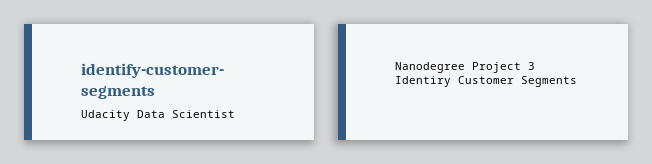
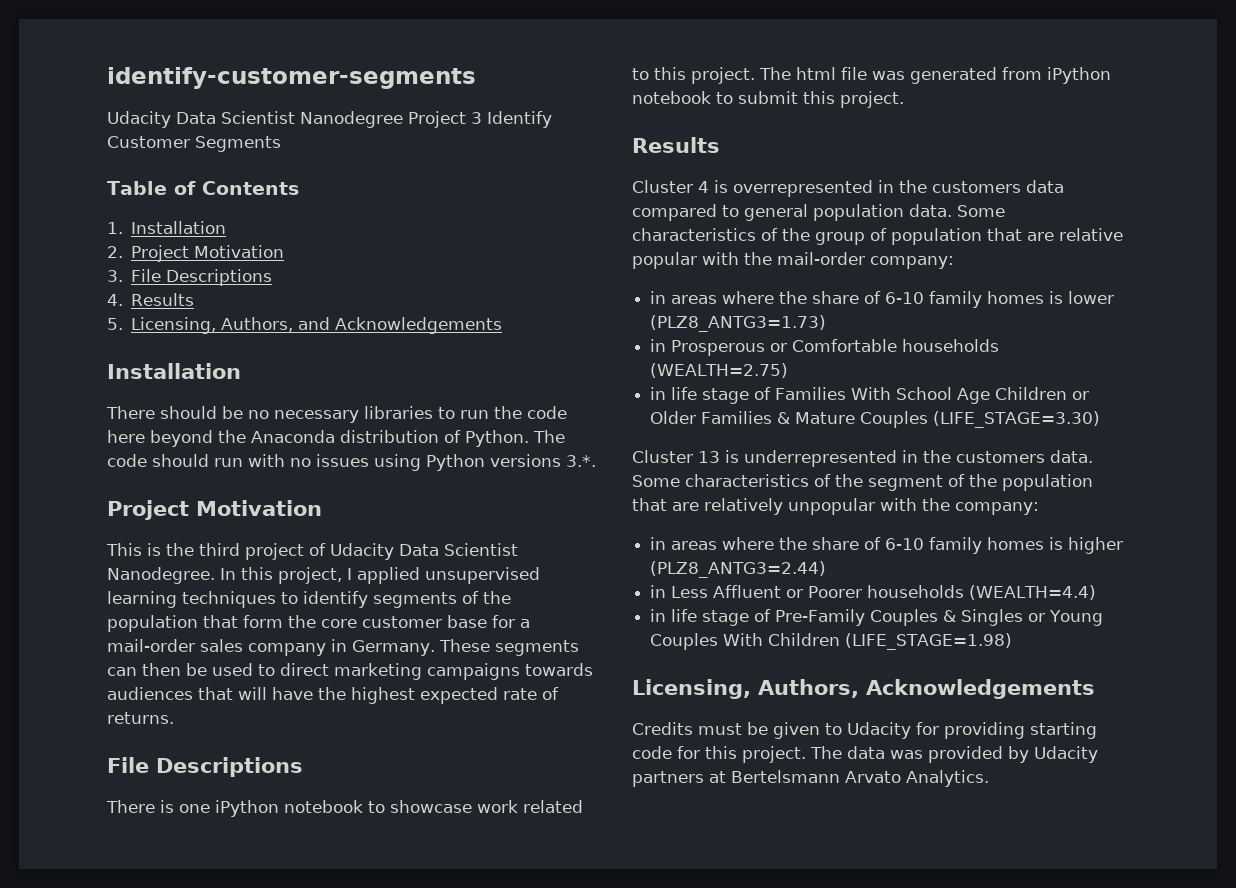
[395,76,451,87] Identiry -> [487,111,552,128] Identify
(577, 81) none -> [107,181,299,195] [107,221,227,234] [107,245,285,262] [107,269,273,286] [107,293,195,306] [107,317,503,334] [107,363,241,379] [106,406,567,423] [107,430,565,447] [107,454,596,471] [107,500,322,520] [106,543,518,560] [107,567,540,584] [107,591,511,608] [107,615,530,632] [107,639,579,656] [107,663,593,680] [107,687,559,704] [107,712,174,724] [107,757,303,777] [106,800,583,817] [632,67,1111,84] [632,91,904,108] [632,137,720,153] [632,180,1064,197] [632,204,1005,221] [632,228,1123,245] [632,252,954,269] [650,291,1115,308] [650,315,827,332] [650,339,1000,356] [650,363,789,378] [650,387,1090,404] [650,411,1101,428] [632,450,1093,467] [632,474,1093,491] [632,498,1039,515] [650,537,1124,554] [650,561,827,578] [650,585,1097,600] [650,609,1104,626] [650,633,1013,650] [632,679,1095,699] [632,722,1097,739] [632,746,1098,763] [632,770,989,787] // Table of Contents // 1. Installation // 2. Project Motivation // 3. File Descriptions // 4. Results // 5. Licensing, Authors, and Acknowledgements // Installation // There should be no necessary libraries to run the code here beyond the Anaconda distribution of Python. The code should run with no issues using Python versions 3.*. // Project Motivation // This is the third project of Udacity Data Scientist Nanodegree. In this project, I applied unsupervised learning techniques to identify segments of the population that form the core customer base for a mail-order sales company in Germany. These segments can then be used to direct marketing campaigns towards audiences that will have the highest expected rate of returns. // File Descriptions // There is one iPython notebook to showcase work related to this project. The html file was generated from iPython notebook to submit this project. // Results // Cluster 4 is overrepresented in the customers data compared to general population data. Some characteristics of the group of population that are relative popular with the mail-order company: // in areas where the share of 6-10 family homes is lower (PLZ8_ANTG3=1.73) // in Prosperous or Comfortable households (WEALTH=2.75) // in life stage of Families With School Age Children or Older Families & Mature Couples (LIFE_STAGE=3.30) // Cluster 13 is underrepresented in the customers data. Some characteristics of the segment of the population that are relatively unpopular with the company: // in areas where the share of 6-10 family homes is higher (PLZ8_ANTG3=2.44) // in Less Affluent or Poorer households (WEALTH=4.4) // in life stage of Pre-Family Couples & Singles or Young Couples With Children (LIFE_STAGE=1.98) // Licensing, Authors, Acknowledgements // Credits must be given to Udacity for providing starting code for this project. The data was provided by Udacity partners at Bertelsmann Arvato Analytics.

